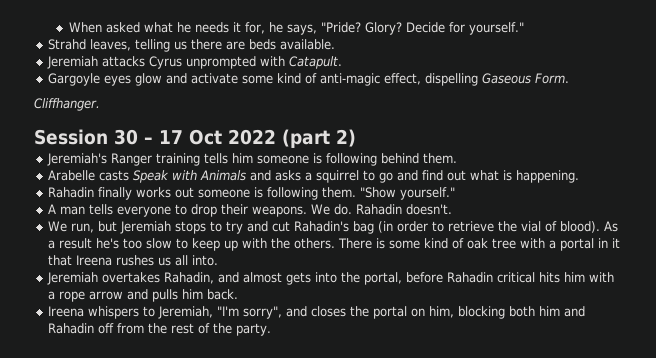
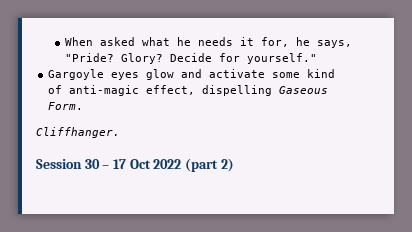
[48,39,336,52] [47,56,343,69] // Strahd leaves, telling us there are beds available. // Jeremiah attacks Cyrus unprompted with Catapult. -> (318, 58) none
[47,153,458,166] [48,170,580,183] [48,187,456,200] [48,204,453,217] [48,221,619,234] [48,238,621,251] [48,255,219,266] [47,272,615,285] [48,289,239,302] [48,306,586,319] [48,323,272,336] // Jeremiah's Ranger training tells him someone is following behind them. // Arabelle casts Speak with Animals and asks a squirrel to go and find out what is happening. // Rahadin finally works out someone is following them. "Show yourself." // A man tells everyone to drop their weapons. We do. Rahadin doesn't. // We run, but Jeremiah stops to try and cut Rahadin's bag (in order to retrieve the vial of blood). As a result he's too slow to keep up with the others. There is some kind of oak tree with a portal in it that Ireena rushes us all into. // Jeremiah overtakes Rahadin, and almost gets into the portal, before Rahadin critical hits him with a rope arrow and pulls him back. // Ireena whispers to Jeremiah, "I'm sorry", and closes the portal on him, blocking both him and Rahadin off from the rest of the party. -> (234, 165) none

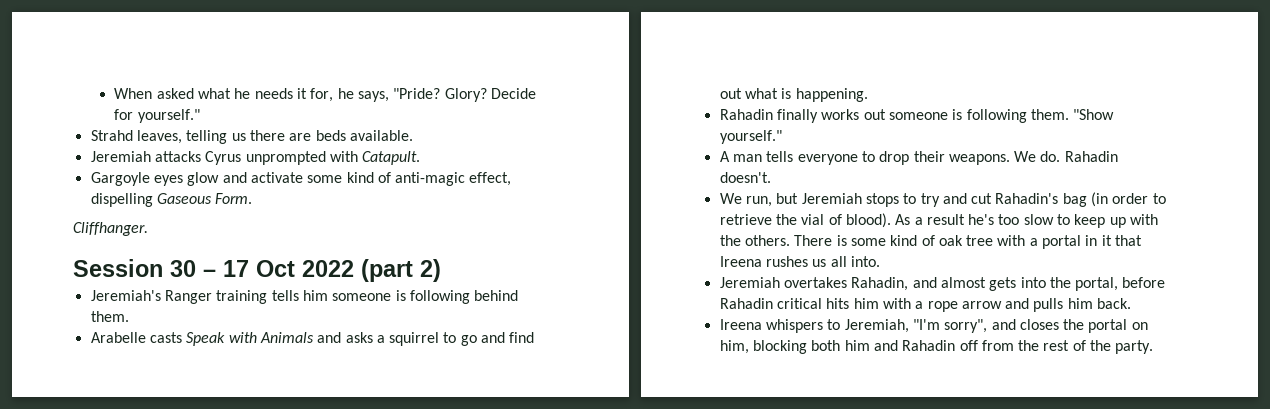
(318, 58) none -> [90,130,413,144] [90,151,421,165] // Strahd leaves, telling us there are beds available. // Jeremiah attacks Cyrus unprompted with Catapult.
(234, 165) none -> [90,290,519,304] [90,311,129,322] [90,332,535,346] [719,88,868,102] [719,109,1115,123] [719,130,782,144] [719,151,1118,165] [719,172,771,183] [719,192,1166,207] [719,213,1159,228] [719,235,1143,249] [719,256,880,267] [719,277,1166,291] [719,298,1132,312] [719,319,1148,333] [719,340,1154,354] // Jeremiah's Ranger training tells him someone is following behind them. // Arabelle casts Speak with Animals and asks a squirrel to go and find out what is happening. // Rahadin finally works out someone is following them. "Show yourself." // A man tells everyone to drop their weapons. We do. Rahadin doesn't. // We run, but Jeremiah stops to try and cut Rahadin's bag (in order to retrieve the vial of blood). As a result he's too slow to keep up with the others. There is some kind of oak tree with a portal in it that Ireena rushes us all into. // Jeremiah overtakes Rahadin, and almost gets into the portal, before Rahadin critical hits him with a rope arrow and pulls him back. // Ireena whispers to Jeremiah, "I'm sorry", and closes the portal on him, blocking both him and Rahadin off from the rest of the party.

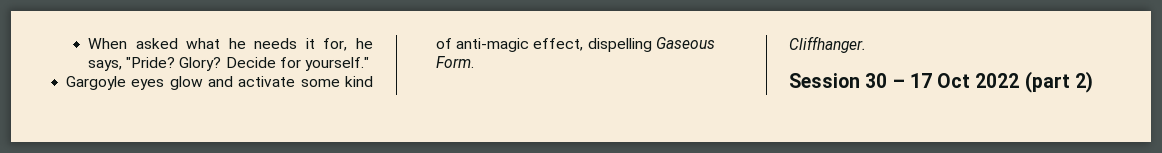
[90,130,413,144] [90,151,421,165] // Strahd leaves, telling us there are beds available. // Jeremiah attacks Cyrus unprompted with Catapult. -> (370, 64) none
[90,290,519,304] [90,311,129,322] [90,332,535,346] [719,88,868,102] [719,109,1115,123] [719,130,782,144] [719,151,1118,165] [719,172,771,183] [719,192,1166,207] [719,213,1159,228] [719,235,1143,249] [719,256,880,267] [719,277,1166,291] [719,298,1132,312] [719,319,1148,333] [719,340,1154,354] // Jeremiah's Ranger training tells him someone is following behind them. // Arabelle casts Speak with Animals and asks a squirrel to go and find out what is happening. // Rahadin finally works out someone is following them. "Show yourself." // A man tells everyone to drop their weapons. We do. Rahadin doesn't. // We run, but Jeremiah stops to try and cut Rahadin's bag (in order to retrieve the vial of blood). As a result he's too slow to keep up with the others. There is some kind of oak tree with a portal in it that Ireena rushes us all into. // Jeremiah overtakes Rahadin, and almost gets into the portal, before Rahadin critical hits him with a rope arrow and pulls him back. // Ireena whispers to Jeremiah, "I'm sorry", and closes the portal on him, blocking both him and Rahadin off from the rest of the party. -> (1093, 82) none

